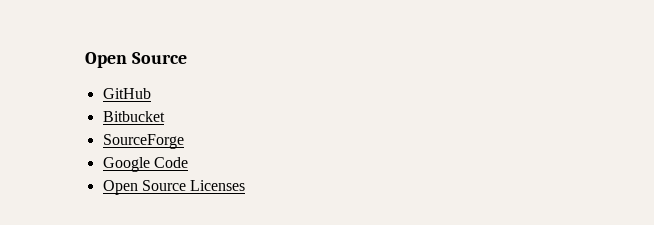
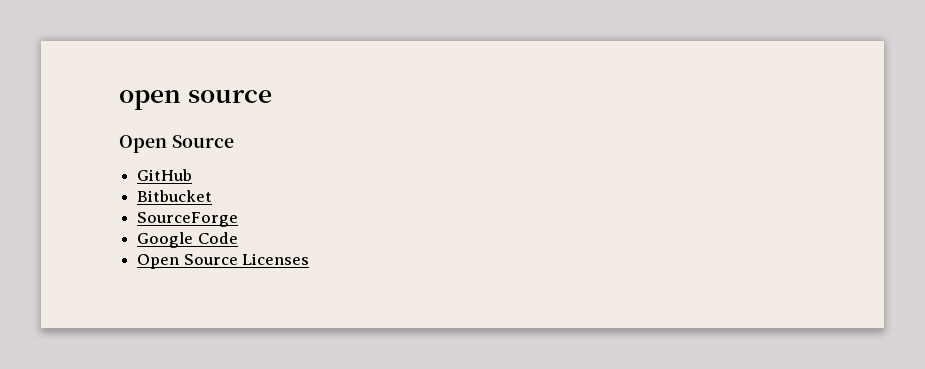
(85, 60) none -> [119,89,272,110] open source //

